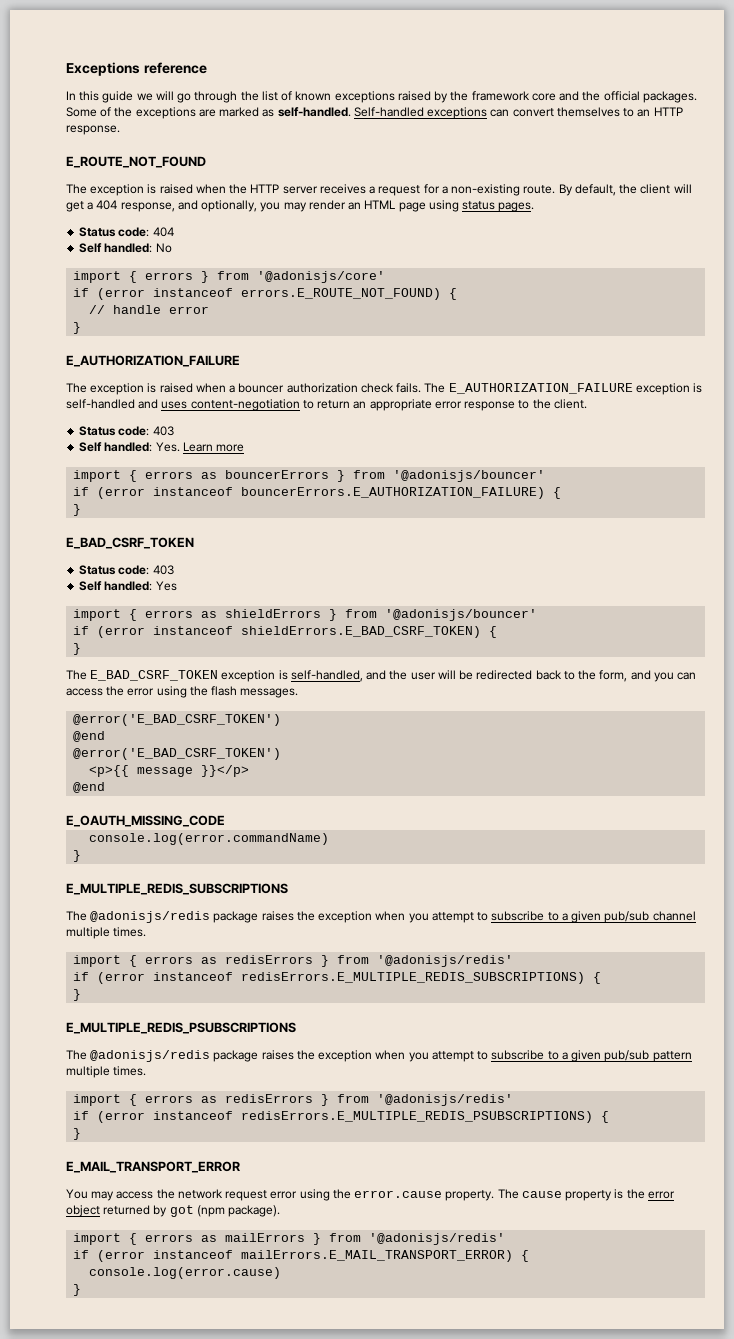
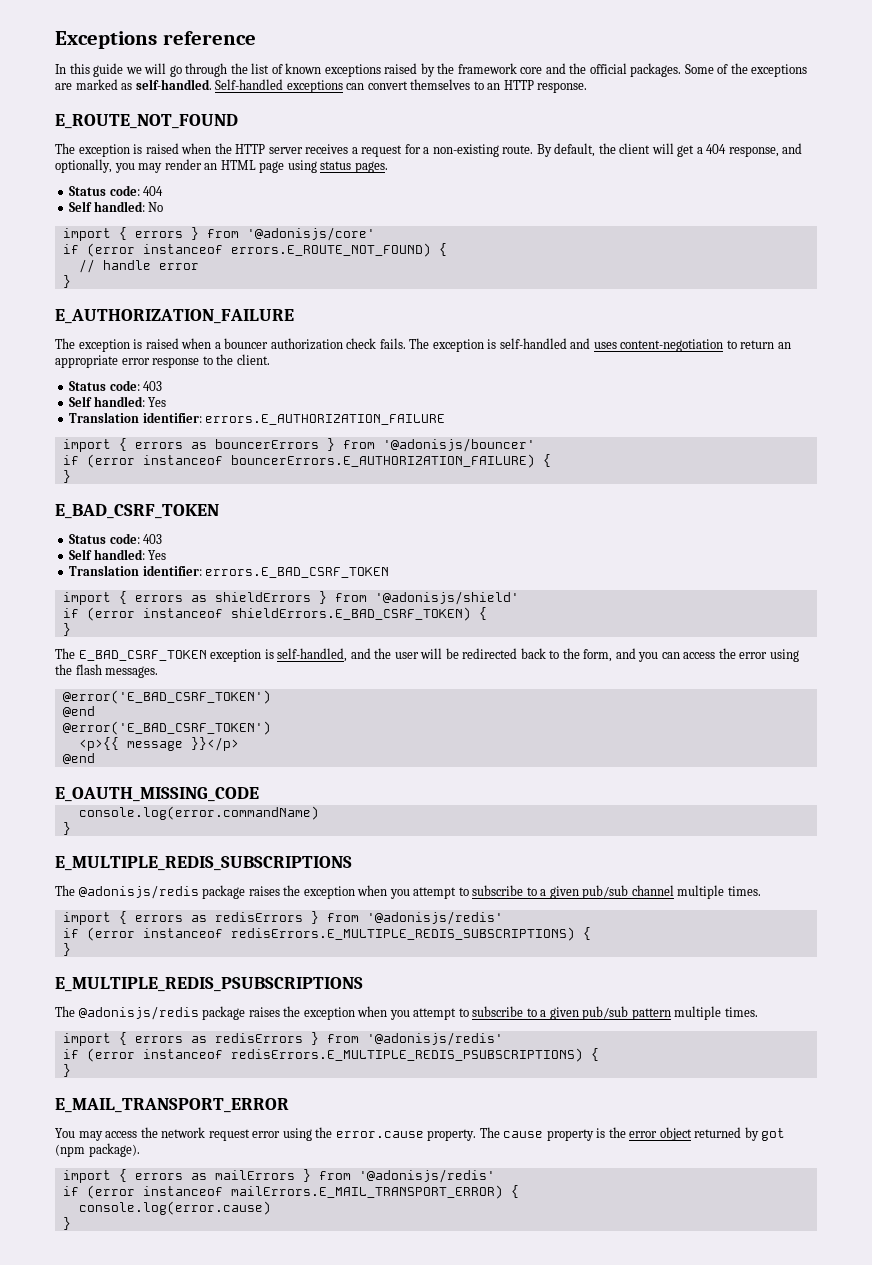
[448,383,633,394] E_AUTHORIZATION_FAILURE -> (430, 343) none
[155,442,245,452] Yes. Learn more -> [148,397,167,407] [69,412,446,425] Yes // Translation identifier: errors.E_AUTHORIZATION_FAILURE
(177, 586) none -> [69,565,390,578] // Translation identifier: errors.E_BAD_CSRF_TOKEN
[385,609,538,621] '@adonisjs/bouncer' -> [374,591,519,605] '@adonisjs/shield'

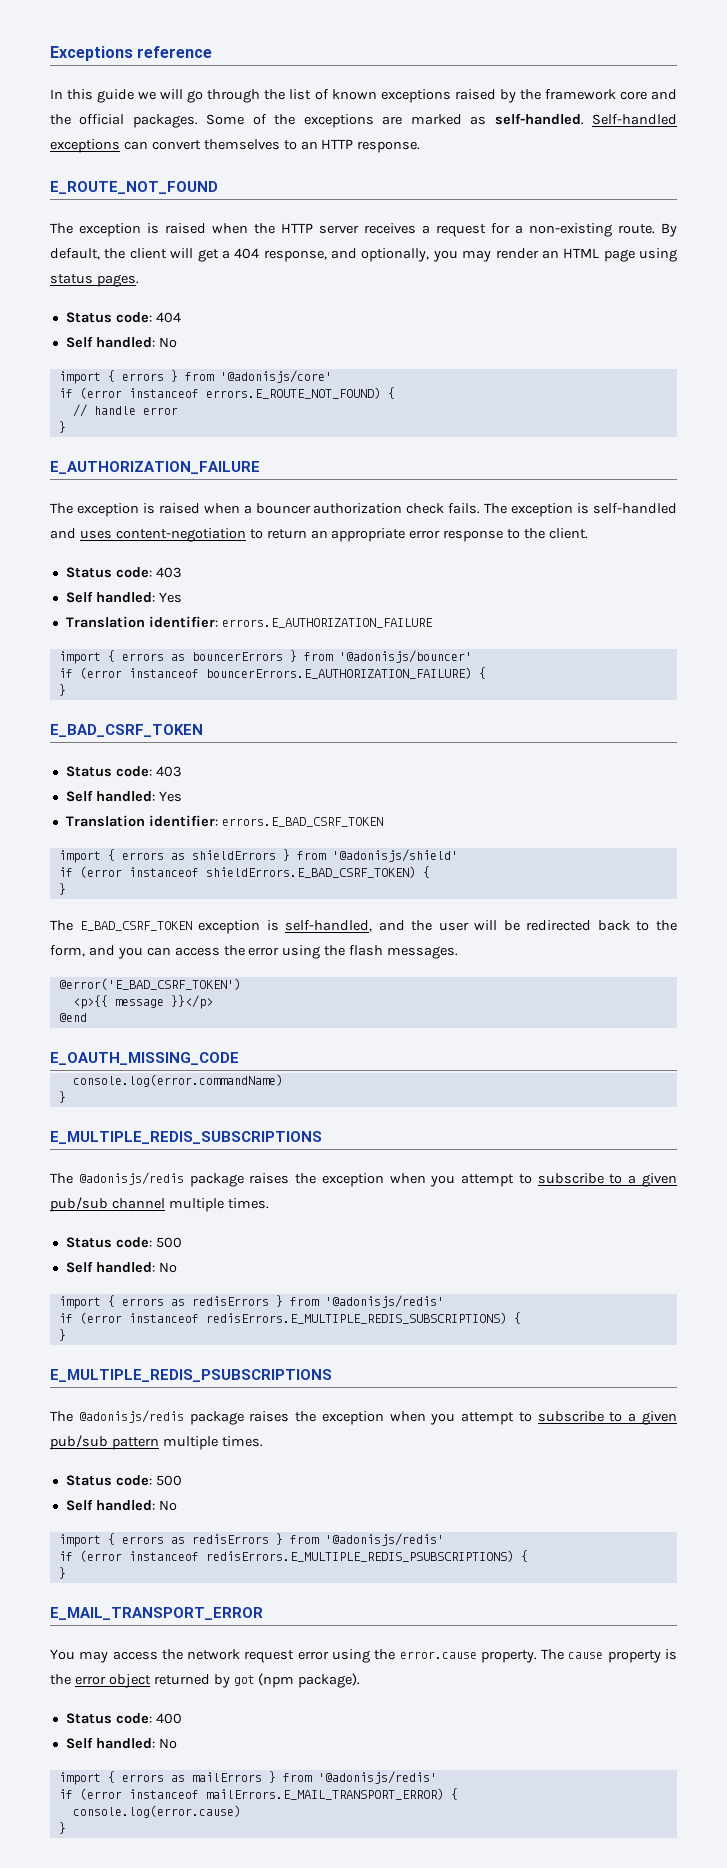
[62,706,95,717] [62,721,271,735] // @end // @error('E_BAD_CSRF_TOKEN') -> (241, 984) none
(761, 891) none -> [65,1237,182,1248] [65,1261,177,1273] // Status code: 500 // Self handled: No
(758, 1012) none -> [65,1475,182,1486] [65,1499,177,1511] // Status code: 500 // Self handled: No
(140, 1150) none -> [65,1713,182,1724] [65,1737,177,1749] // Status code: 400 // Self handled: No

